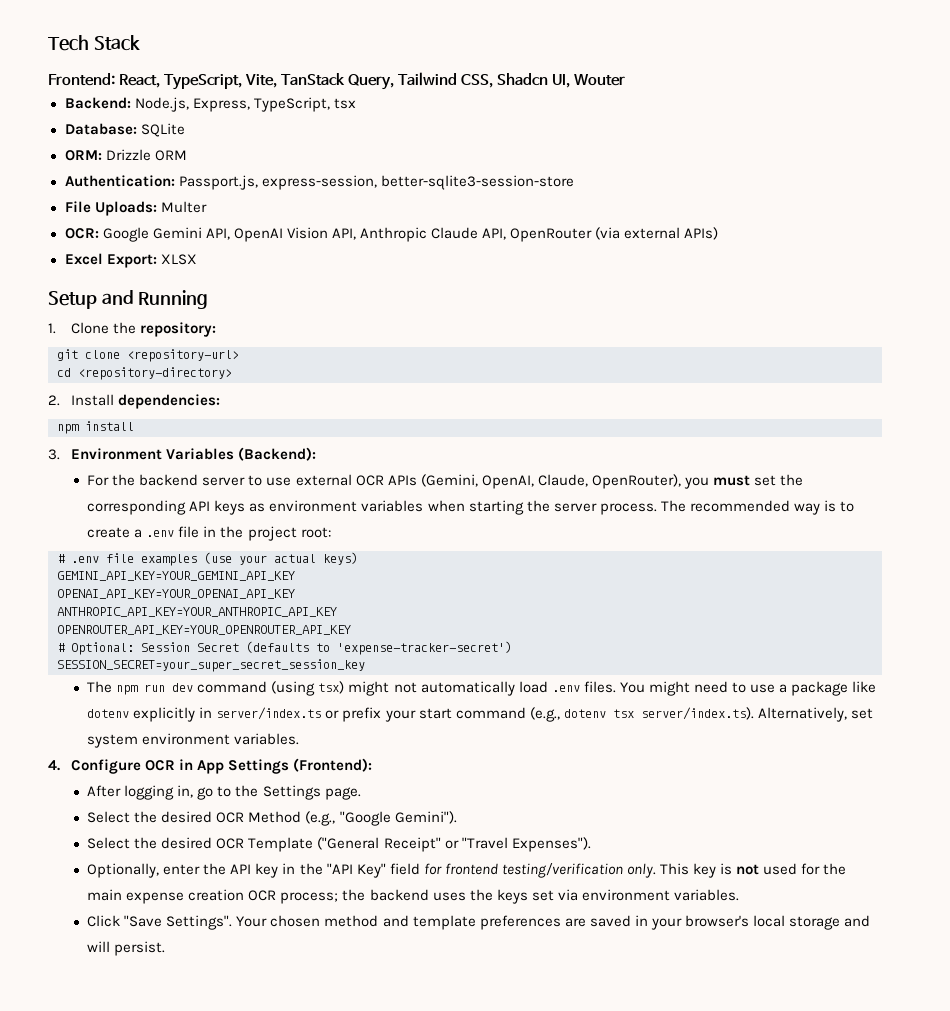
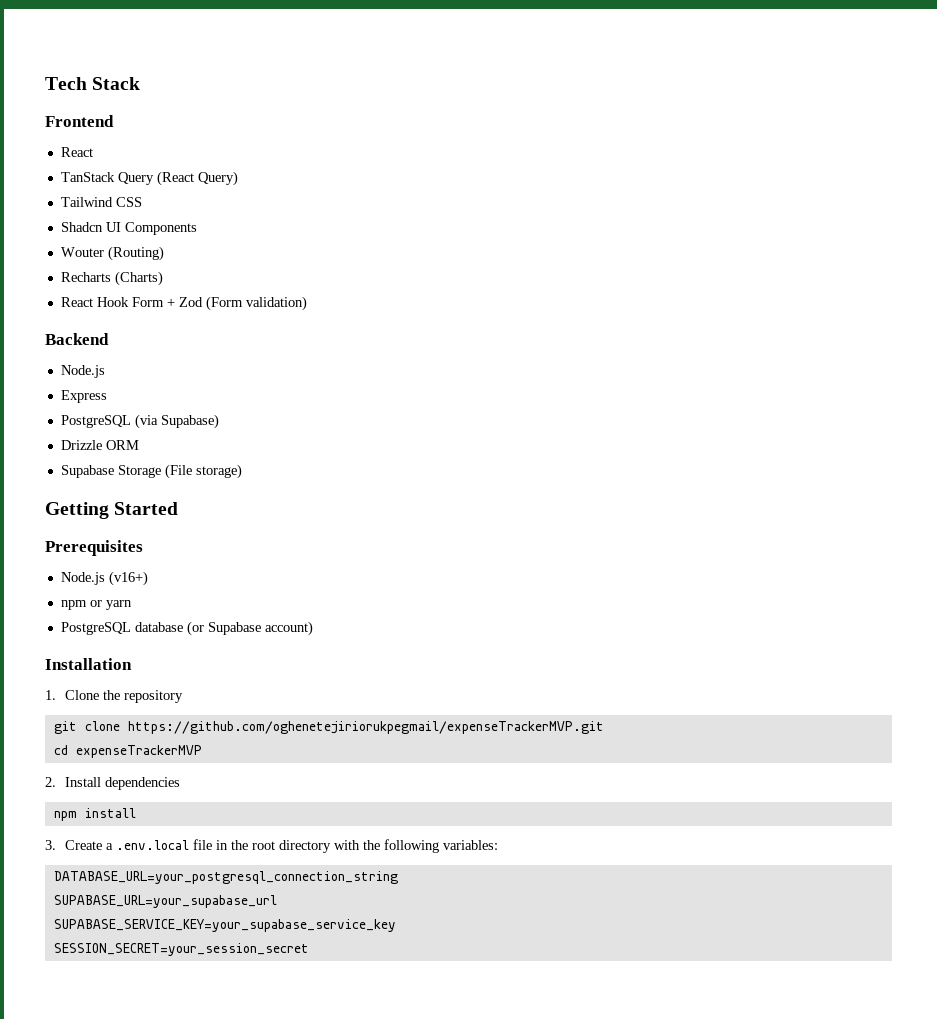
[48,72,626,90] [64,97,356,112] [64,123,185,137] [64,149,187,161] [64,175,574,190] [64,201,207,216] [64,227,719,242] [64,253,197,268] [48,290,209,309] Frontend: React, TypeScript, Vite, TanStack Query, Tailwind CSS, Shadcn UI, Wouter // Backend: Node.js, Express, TypeScript, tsx // Database: SQLite // ORM: Drizzle ORM // Authentication: Passport.js, express-session, better-sqlite3-session-store // File Uploads: Multer // OCR: Google Gemini API, OpenAI Vision API, Anthropic Claude API, OpenRouter (via external APIs) // Excel Export: XLSX // Setup and Running -> [45,115,114,127] [60,147,93,157] [60,171,238,186] [60,197,142,207] [60,222,197,235] [60,246,164,261] [60,271,163,286] [60,296,307,311] [45,333,109,345] [60,365,105,378] [60,390,107,403] [60,414,219,429] [60,440,139,450] [60,464,242,479] [45,502,179,519] [45,540,143,556] [60,571,148,586] [60,600,132,610] [60,621,313,636] [45,658,132,670] Frontend // React // TanStack Query (React Query) // Tailwind CSS // Shadcn UI Components // Wouter (Routing) // Recharts (Charts) // React Hook Form + Zod (Form validation) // Backend // Node.js // Express // PostgreSQL (via Supabase) // Drizzle ORM // Supabase Storage (File storage) // Getting Started // Prerequisites // Node.js (v16+) // npm or yarn // PostgreSQL database (or Supabase account) // Installation
[139,322,216,337] repository: -> [124,690,184,703] repository
[127,349,239,362] <repository-url> -> [127,721,604,734] https://github.com/oghenetejiriorukpegmail/expenseTrackerMVP.git
[78,367,232,380] <repository-directory> -> [75,745,202,758] expenseTrackerMVP
[117,394,220,409] dependencies: -> [105,777,181,790] dependencies
[70,447,316,461] [87,474,804,489] [87,500,854,515] [87,526,331,541] [57,552,358,566] [57,571,295,581] [57,589,295,599] [57,607,337,617] [57,625,351,635] [57,641,512,655] [57,659,365,672] [87,681,877,696] [87,707,873,722] [87,733,300,748] [48,758,372,774] [87,785,361,800] [87,811,457,826] [87,837,591,852] [87,863,847,878] [87,889,739,904] [87,915,871,930] [87,941,166,956] Environment Variables (Backend): // For the backend server to use external OCR APIs (Gemini, OpenAI, Claude, OpenRouter), you must set the corresponding API keys as environment variables when starting the server process. The recommended way is to create a .env file in the project root: // # .env file examples (use your actual keys) // GEMINI_API_KEY=YOUR_GEMINI_API_KEY // OPENAI_API_KEY=YOUR_OPENAI_API_KEY // ANTHROPIC_API_KEY=YOUR_ANTHROPIC_API_KEY // OPENROUTER_API_KEY=YOUR_OPENROUTER_API_KEY // # Optional: Session Secret (defaults to 'expense-tracker-secret') // SESSION_SECRET=your_super_secret_session_key // The npm run dev command (using tsx) might not automatically load .env files. You might need to use a package like dotenv explicitly in server/index.ts or prefix your start command (e.g., dotenv tsx server/index.ts). Alternatively, set system environment variables. // 4. Configure OCR in App Settings (Frontend): // After logging in, go to the Settings page. // Select the desired OCR Method (e.g., "Google Gemini"). // Select the desired OCR Template ("General Receipt" or "Travel Expenses"). // Optionally, enter the API key in the "API Key" field for frontend testing/verification only. This key is not used for the main expense creation OCR process; the backend uses the keys set via environment variables. // Click "Save Settings". Your chosen method and template preferences are saved in your browser's local storage and will persist. -> [65,839,499,853] [53,871,398,884] [53,895,277,908] [53,919,396,932] [53,943,309,956] Create a .env.local file in the root directory with the following variables: // DATABASE_URL=your_postgresql_connection_string // SUPABASE_URL=your_supabase_url // SUPABASE_SERVICE_KEY=your_supabase_service_key // SESSION_SECRET=your_session_secret

